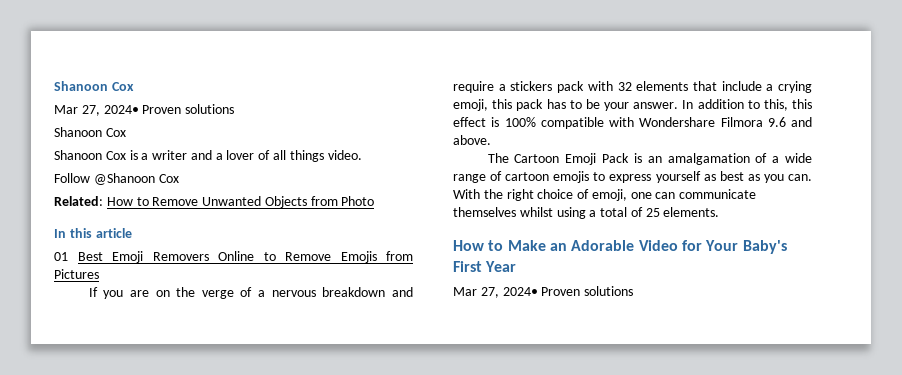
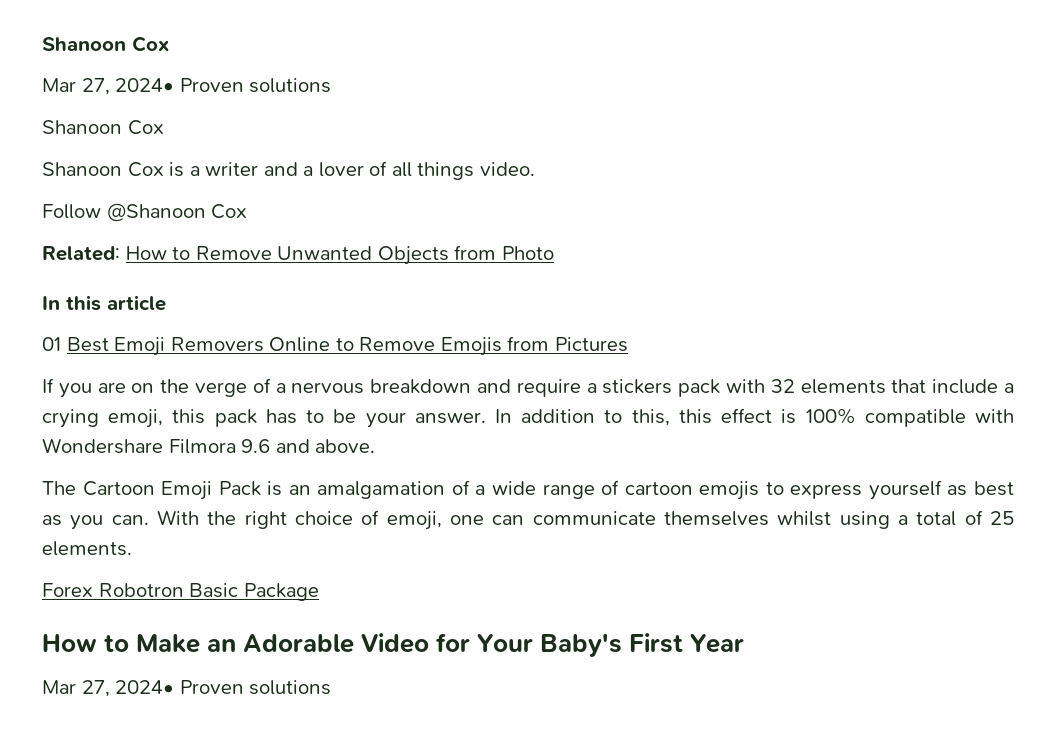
(720, 212) none -> [42,583,319,601] // Forex Robotron Basic Package

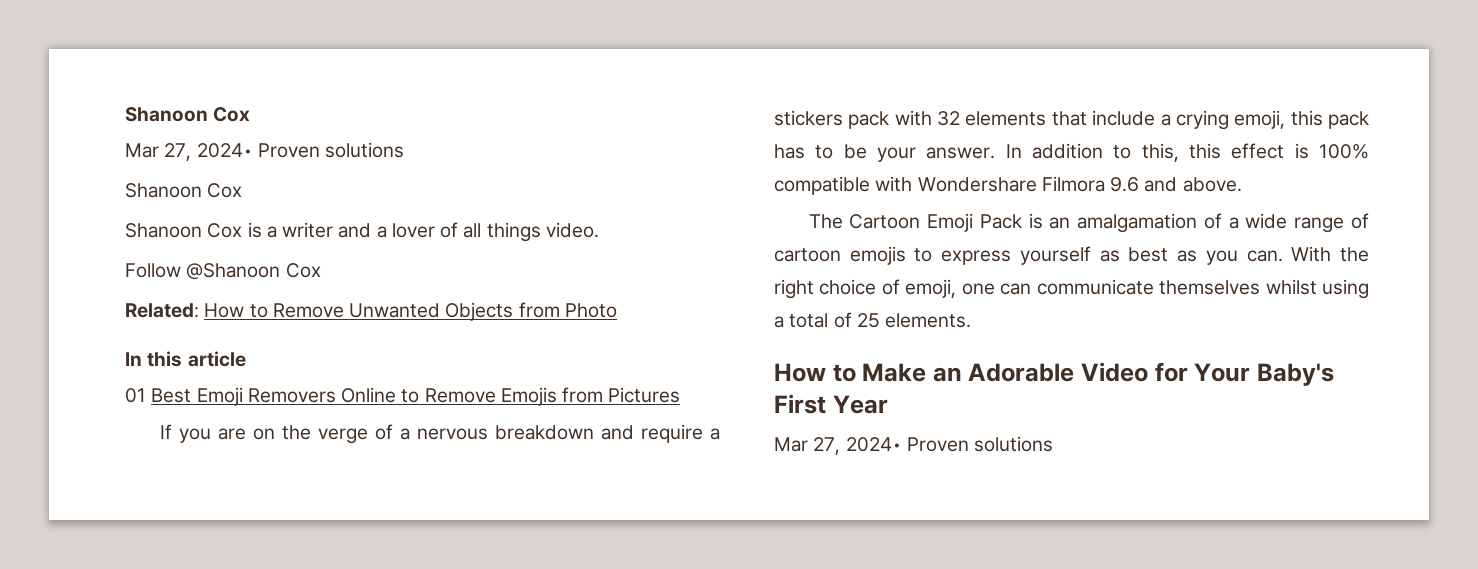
[42,583,319,601] // Forex Robotron Basic Package -> (972, 320) none

